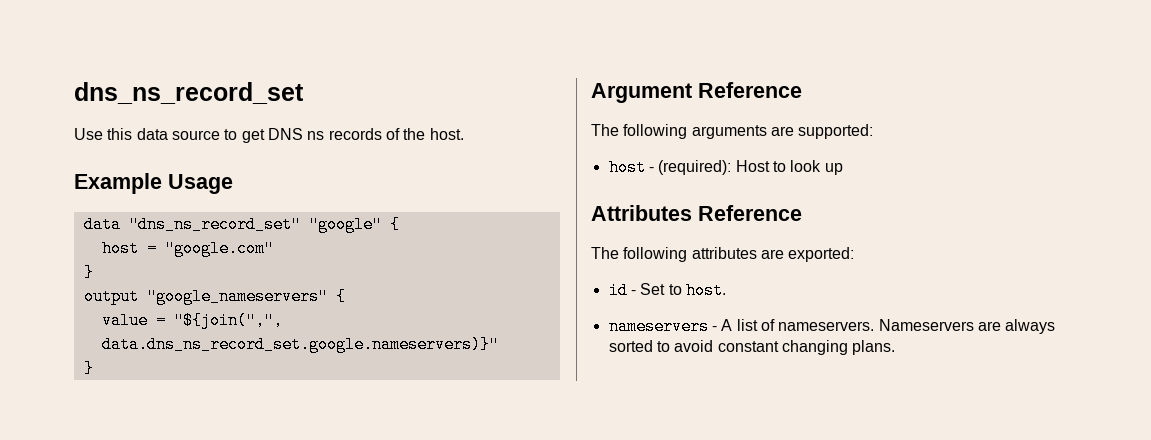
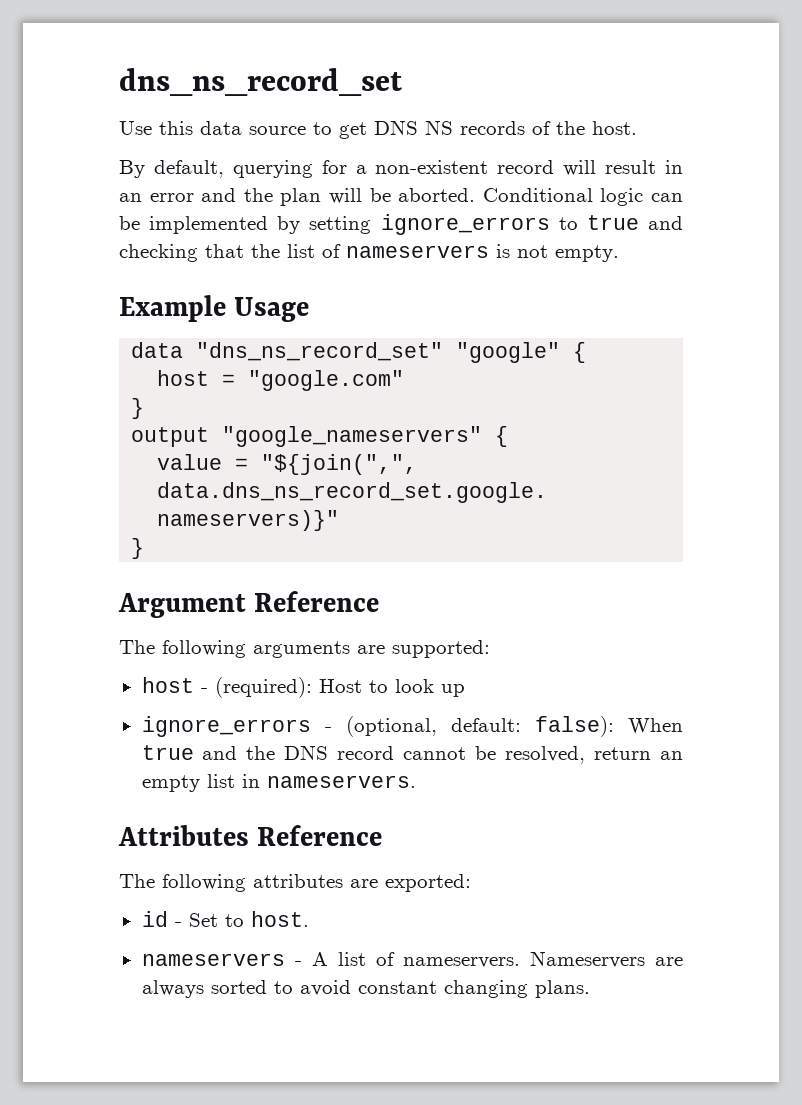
[307,131,325,140] ns -> [425,120,453,135] NS
(464, 134) none -> [119,160,684,178] [119,188,684,206] [119,214,683,235] [119,244,619,262] // By default, querying for a non-existent record will result in an error and the plan will be aborted. Conditional logic can be implemented by setting ignore_errors to true and checking that the list of nameservers is not empty.
(843, 169) none -> [141,716,684,737] [141,745,683,764] [141,774,416,792] // ignore_errors - (optional, default: false): When true and the DNS record cannot be resolved, return an empty list in nameservers.

